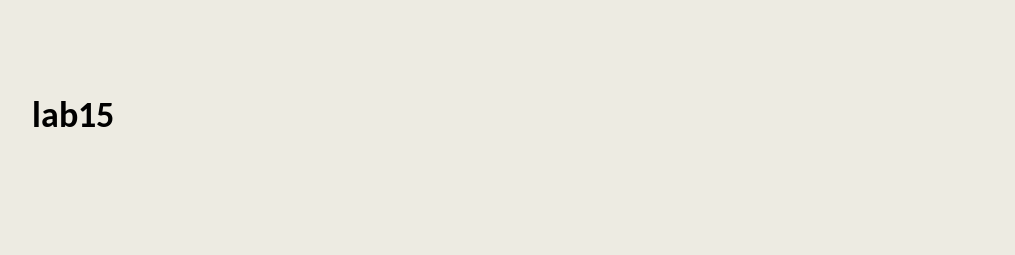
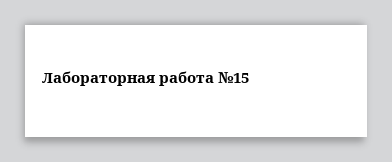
[32,101,114,127] lab15 -> [42,71,250,86] Лабораторная работа №15

